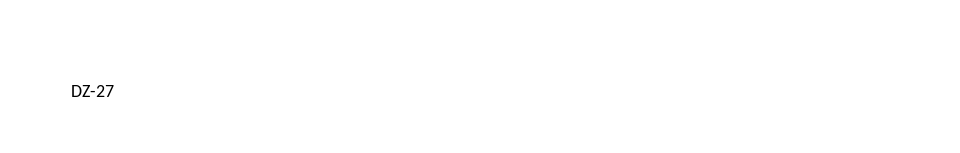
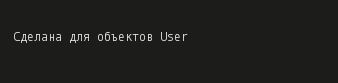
[71,85,114,97] DZ-27 -> [13,31,188,44] Сделана для объектов User

